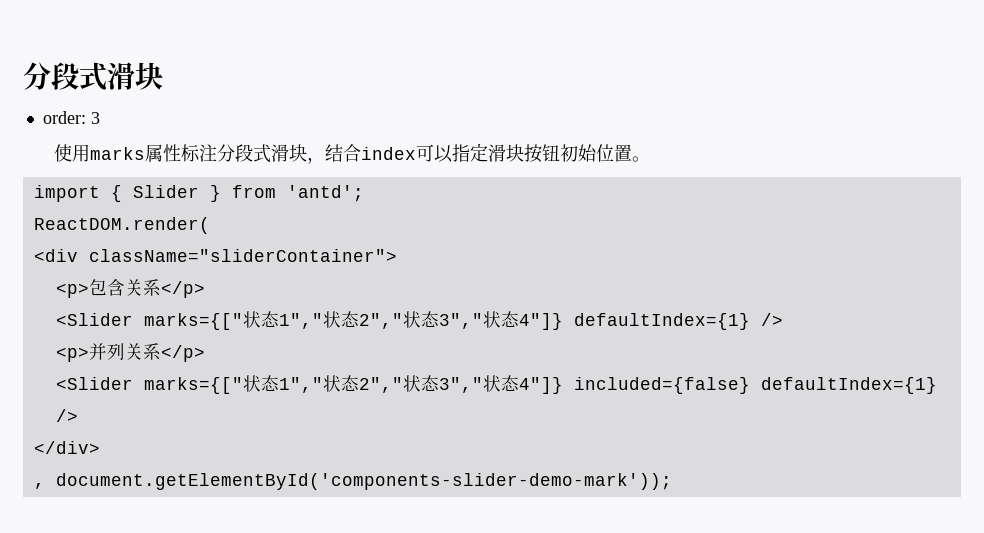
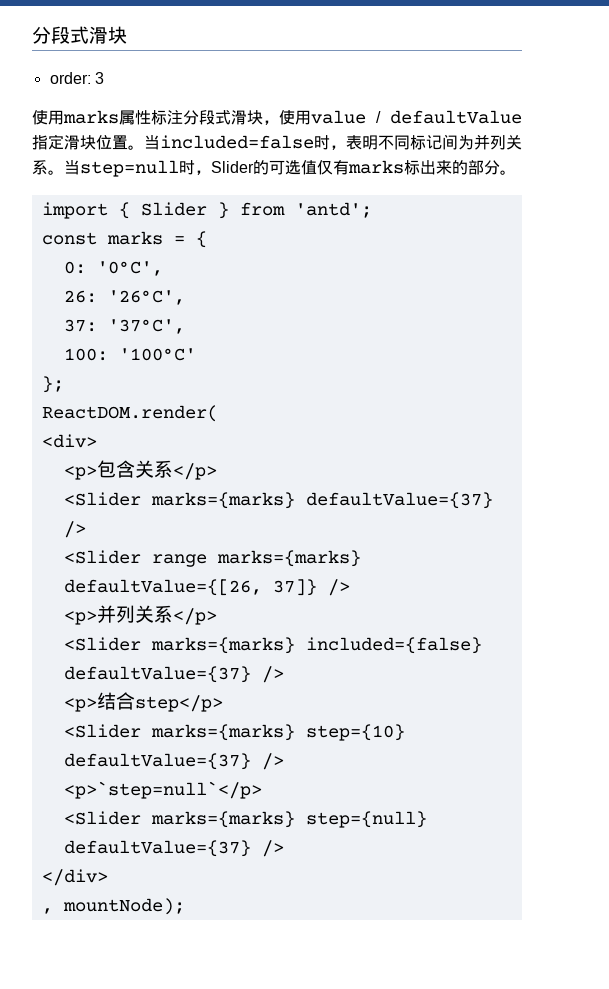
[325,143,633,163] 结合index可以指定滑块按钮初始位置 -> [279,110,522,125] [32,134,522,150] [32,160,500,177] 使用value / defaultValue指定滑块位置。当included=false时，表明不同标记间为并列关系。当step=null时，Slider的可选值仅有marks标出来的部分
(364, 193) none -> [41,231,207,248] [63,261,163,276] [63,290,185,305] [63,319,185,334] [63,348,196,361] [41,376,64,393] // const marks = { // 0: '0°C', // 26: '26°C', // 37: '37°C', // 100: '100°C' // };
[33,249,397,262] <div className="sliderContainer"> -> [41,434,97,448] <div>
[143,311,750,330] marks={["状态1","状态2","状态3","状态4"]} defaultIndex={1} -> [150,492,493,509] [63,521,86,538] [63,550,361,567] [63,579,317,596] marks={marks} defaultValue={37} /> // <Slider range marks={marks} defaultValue={[26, 37]}
[143,375,937,394] marks={["状态1","状态2","状态3","状态4"]} included={false} defaultIndex={1} -> [150,637,482,654] [63,666,284,683] [63,692,223,712] [63,724,405,741] [63,753,284,770] [63,781,262,799] [63,811,427,828] [63,840,251,857] marks={marks} included={false} defaultValue={37} /> // <p>结合step</p> // <Slider marks={marks} step={10} defaultValue={37} /> // <p>`step=null`</p> // <Slider marks={marks} step={null} defaultValue={37}
[55,473,672,490] document.getElementById('components-slider-demo-mark')); -> [62,898,185,915] mountNode);

